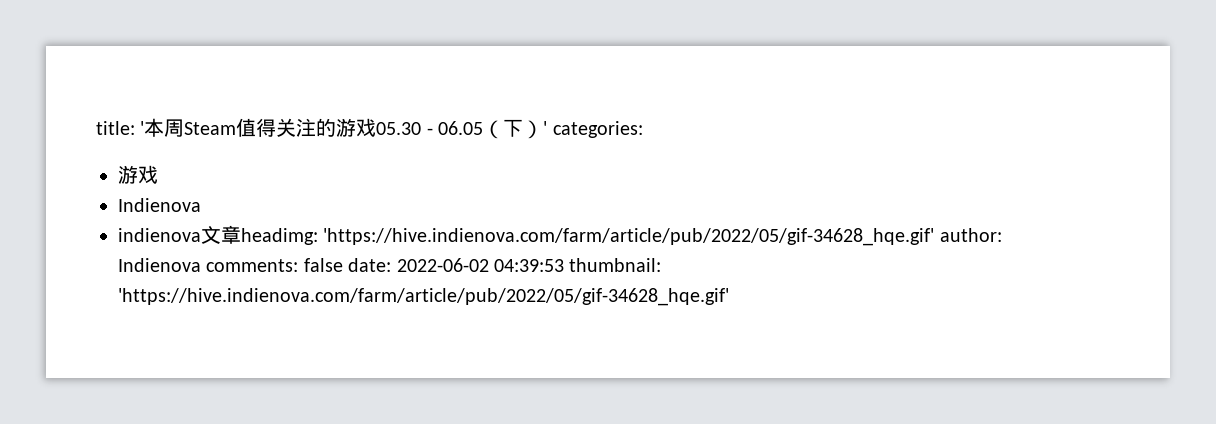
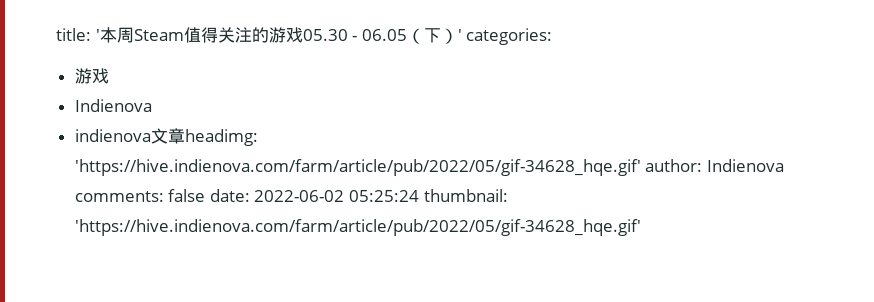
[494,259,564,272] 04:39:53 -> [349,190,420,202] 05:25:24

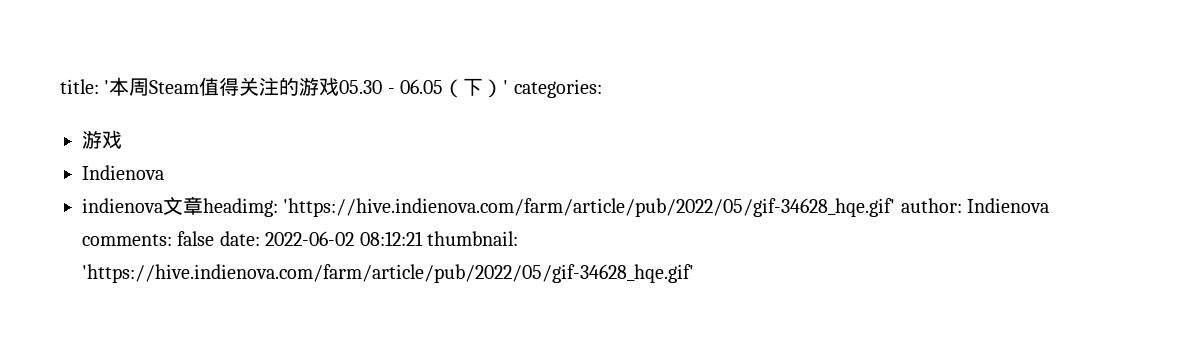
[349,190,420,202] 05:25:24 -> [359,231,423,246] 08:12:21

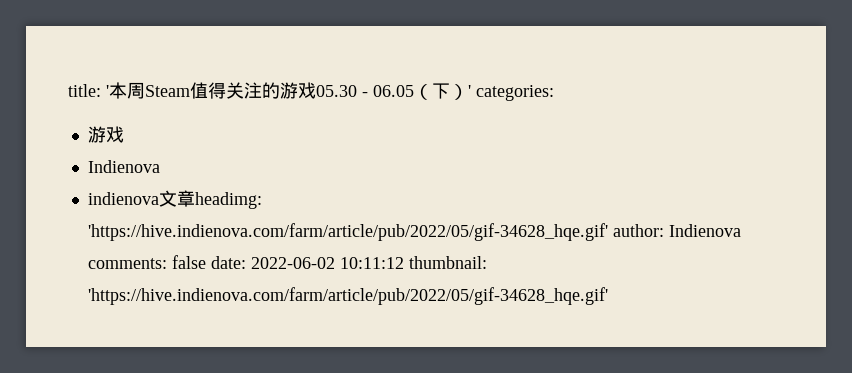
[359,231,423,246] 08:12:21 -> [339,257,404,269] 10:11:12

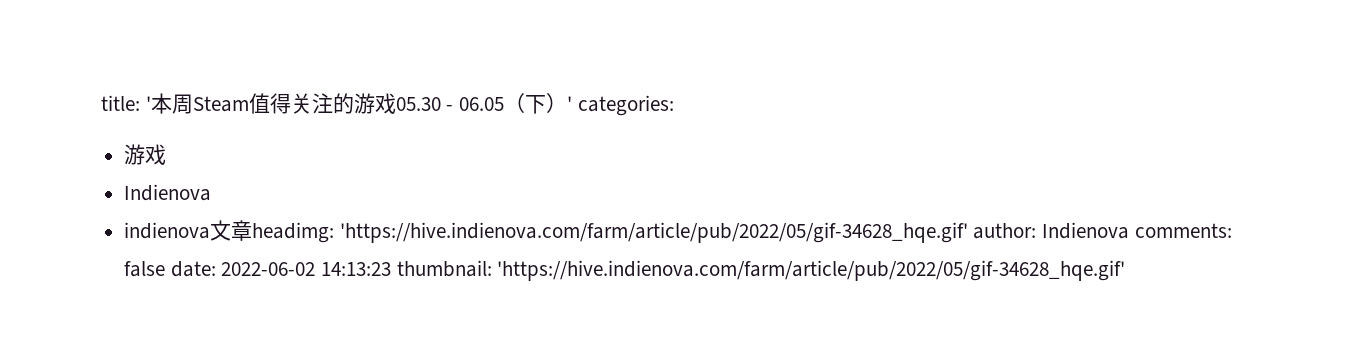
[339,257,404,269] 10:11:12 -> [321,262,392,276] 14:13:23

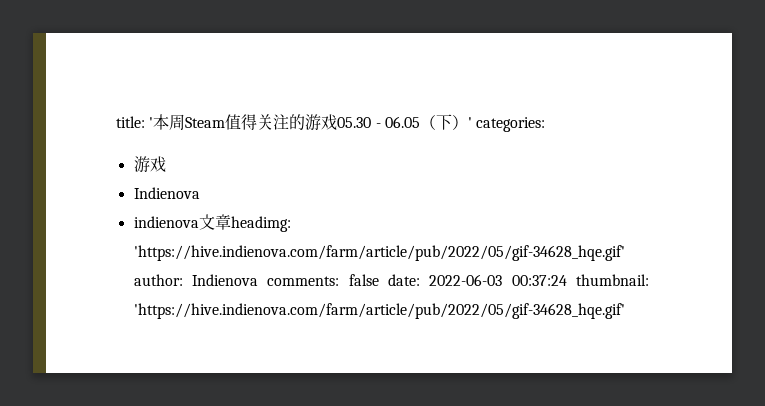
[221,262,392,276] 2022-06-02 14:13:23 -> [429,274,567,286] 2022-06-03 00:37:24

